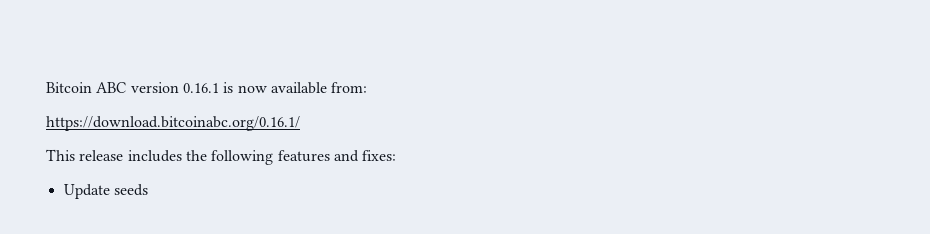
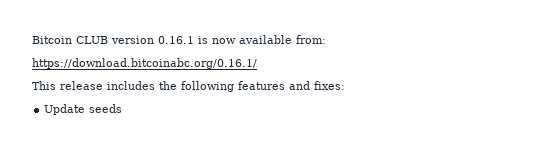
[96,82,127,93] ABC -> [76,36,108,44] CLUB

